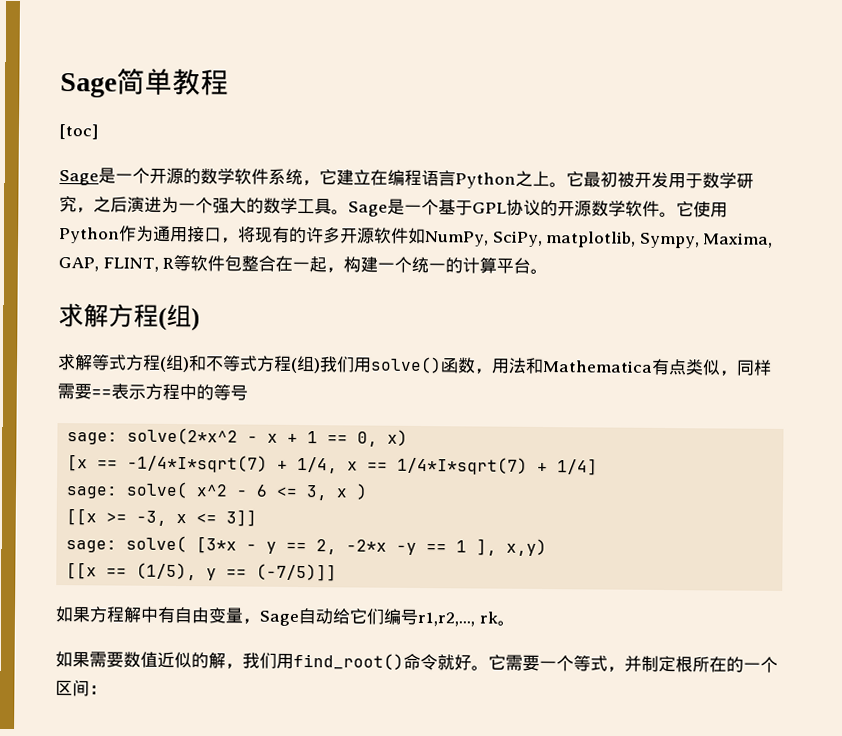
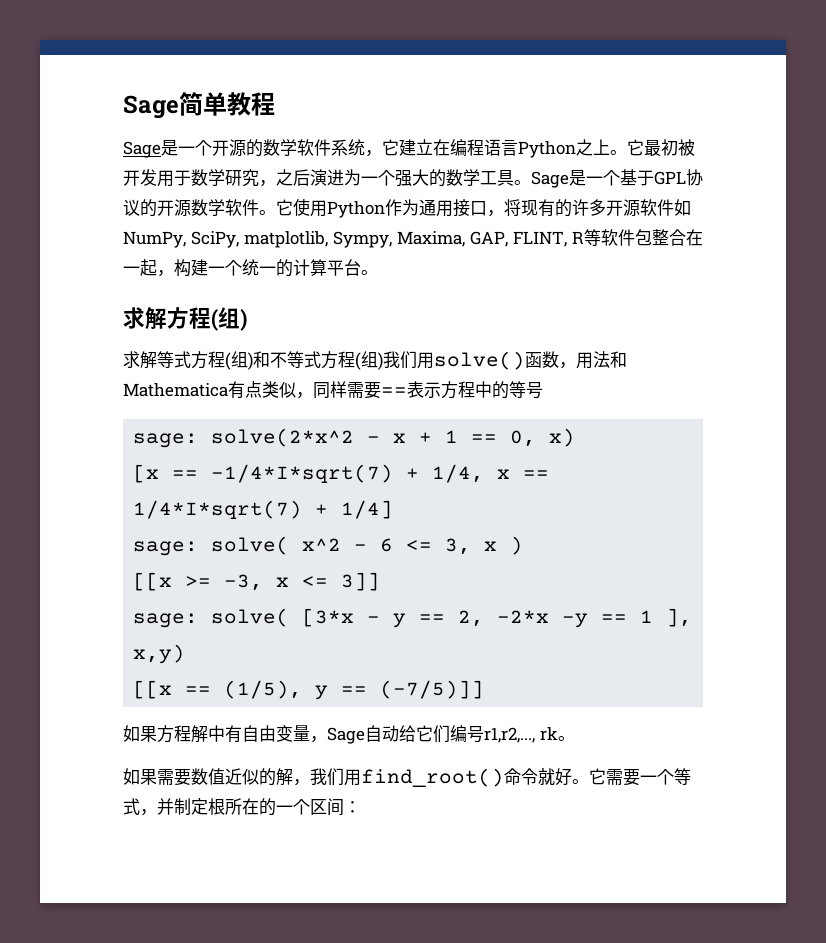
[59,124,98,140] // [toc] -> (275, 104) none

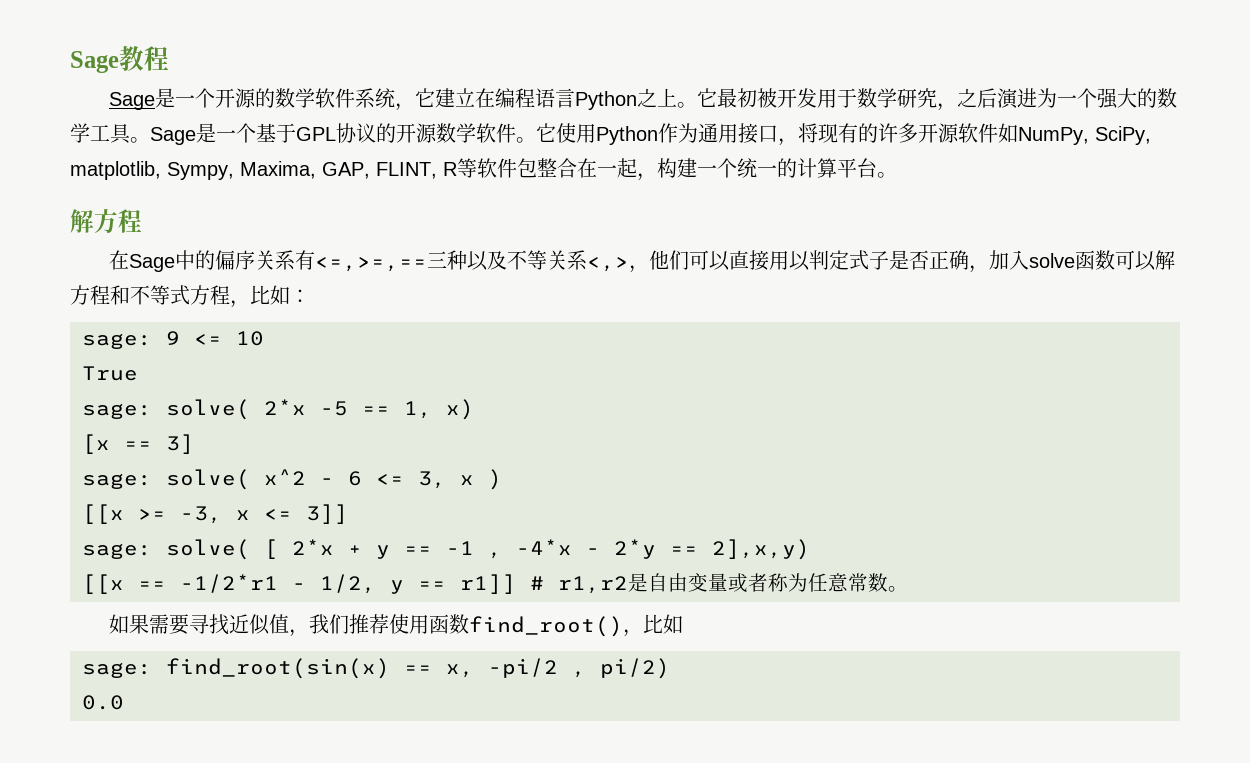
[123,92,227,119] Sage简单 -> [70,51,119,73] Sage
[123,307,247,331] [123,351,627,370] [123,381,543,399] [133,428,576,448] [133,464,550,483] [133,500,394,519] 求解方程(组) // 求解等式方程(组)和不等式方程(组)我们用solve()函数，用法和Mathematica有点类似，同样需要==表示方程中的等号 // sage: solve(2*x^2 - x + 1 == 0, x) // [x == -1/4*I*sqrt(7) + 1/4, x == 1/4*I*sqrt(7) + 1/4] -> [70,209,142,234] [109,250,1176,273] [70,285,310,308] [82,331,264,349] [82,366,138,381] [82,399,474,420] [82,434,194,454] 解方程 // 在Sage中的偏序关系有<=,>=,==三种以及不等关系<,>，他们可以直接用以判定式子是否正确，加入solve函数可以解方程和不等式方程，比如： // sage: 9 <= 10 // True // sage: solve( 2*x -5 == 1, x) // [x == 3]
[302,608,693,628] [133,644,186,664] [133,680,485,700] [123,725,575,744] [123,768,691,787] [123,798,361,816] [3*x - y == 2, -2*x -y == 1 ], x,y) // [[x == (1/5), y == (-7/5)]] // 如果方程解中有自由变量，Sage自动给它们编号r1,r2,..., rk。 // 如果需要数值近似的解，我们用find_root()命令就好。它需要一个等式，并制定根所在的一个区间： -> [264,539,810,560] [82,573,908,594] [109,614,684,637] [82,658,670,679] [82,695,124,710] [ 2*x + y == -1 , -4*x - 2*y == 2],x,y) // [[x == -1/2*r1 - 1/2, y == r1]] # r1,r2是自由变量或者称为任意常数。 // 如果需要寻找近似值，我们推荐使用函数find_root()，比如 // sage: find_root(sin(x) == x, -pi/2 , pi/2) // 0.0

